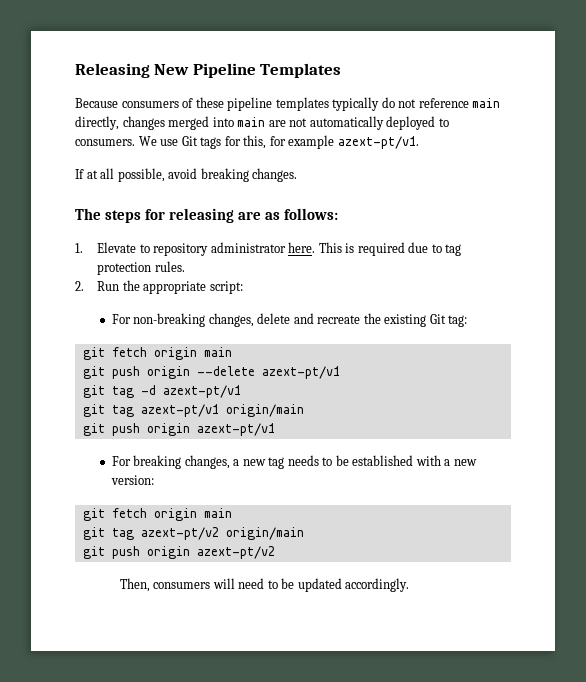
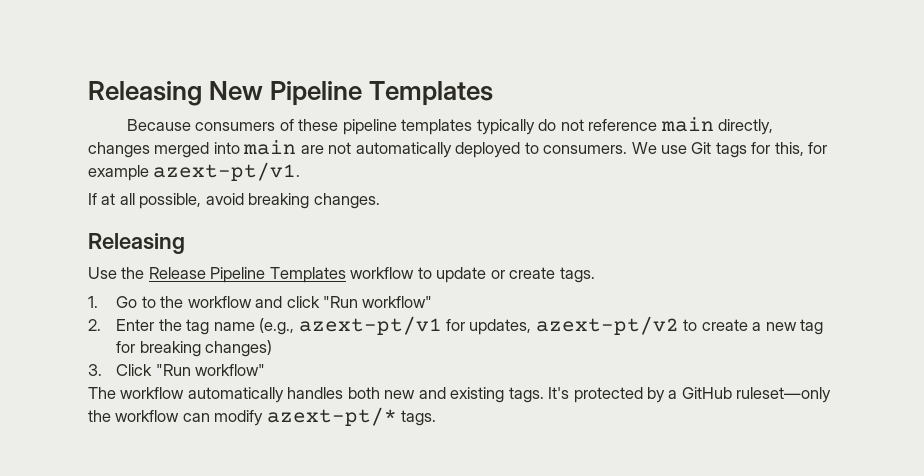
[75,208,339,223] [75,242,462,256] [97,261,185,275] [75,280,243,294] [111,313,468,327] [82,347,232,360] [82,366,340,379] [82,385,241,398] [82,404,304,417] [82,423,275,436] [111,455,477,469] [110,475,154,485] [82,508,232,521] [82,527,304,540] [82,546,275,559] [119,578,410,592] The steps for releasing are as follows: // 1. Elevate to repository administrator here. This is required due to tag protection rules. // 2. Run the appropriate script: // For non-breaking changes, delete and recreate the existing Git tag: // git fetch origin main // git push origin --delete azext-pt/v1 // git tag -d azext-pt/v1 // git tag azext-pt/v1 origin/main // git push origin azext-pt/v1 // For breaking changes, a new tag needs to be established with a new version: // git fetch origin main // git tag azext-pt/v2 origin/main // git push origin azext-pt/v2 // Then, consumers will need to be updated accordingly. -> [88,233,185,254] [88,267,595,283] [88,296,433,308] [88,316,824,335] [116,340,273,357] [88,364,266,376] [88,387,832,403] [88,407,437,426] Releasing // Use the Release Pipeline Templates workflow to update or create tags. // 1. Go to the workflow and click "Run workflow" // 2. Enter the tag name (e.g., azext-pt/v1 for updates, azext-pt/v2 to create a new tag for breaking changes) // 3. Click "Run workflow" // The workflow automatically handles both new and existing tags. It's protected by a GitHub ruleset—only the workflow can modify azext-pt/* tags.

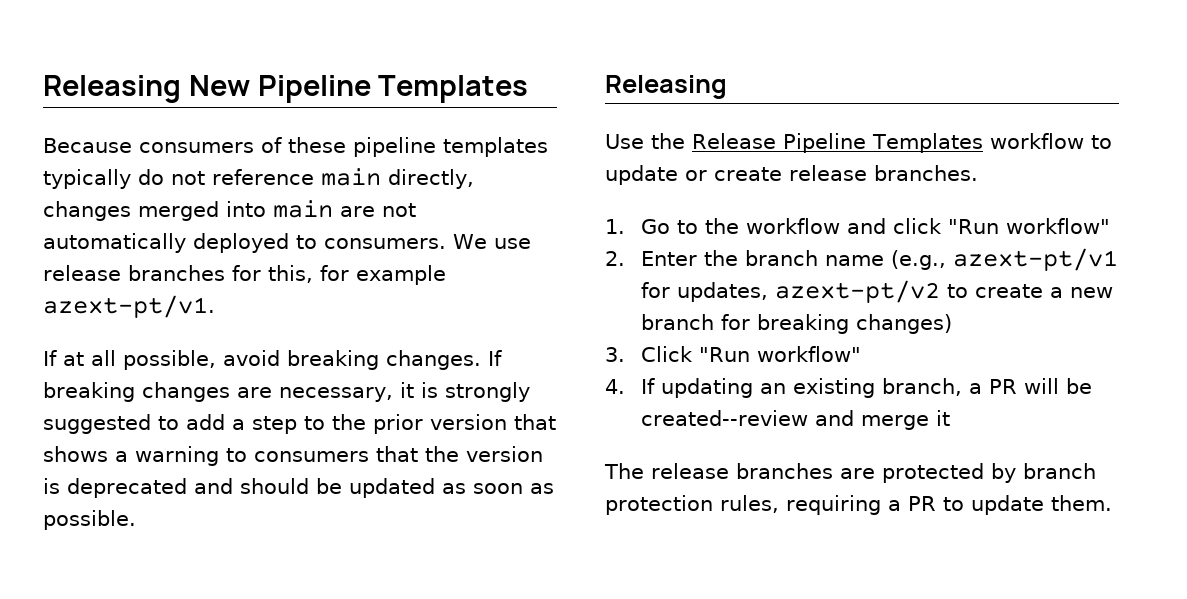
[691,142,747,158] Git tags -> [43,265,225,281] release branches
(380, 201) none -> [488,350,502,366] [43,382,530,402] [43,414,556,434] [43,446,543,466] [43,478,554,498] [43,510,136,530] If breaking changes are necessary, it is strongly suggested to add a step to the prior version that shows a warning to consumers that the version is deprecated and should be updated as soon as possible.
[559,267,595,283] tags. -> [789,165,978,181] release branches.
[186,319,210,335] tag -> [745,250,819,266] branch
[800,319,824,335] tag -> [641,314,715,330] branch
[88,387,832,403] [88,407,437,426] The workflow automatically handles both new and existing tags. It's protected by a GitHub ruleset—only the workflow can modify azext-pt/* tags. -> [605,378,1093,398] [641,410,951,430] [604,463,1096,483] [605,495,1112,515] 4. If updating an existing branch, a PR will be created--review and merge it // The release branches are protected by branch protection rules, requiring a PR to update them.

